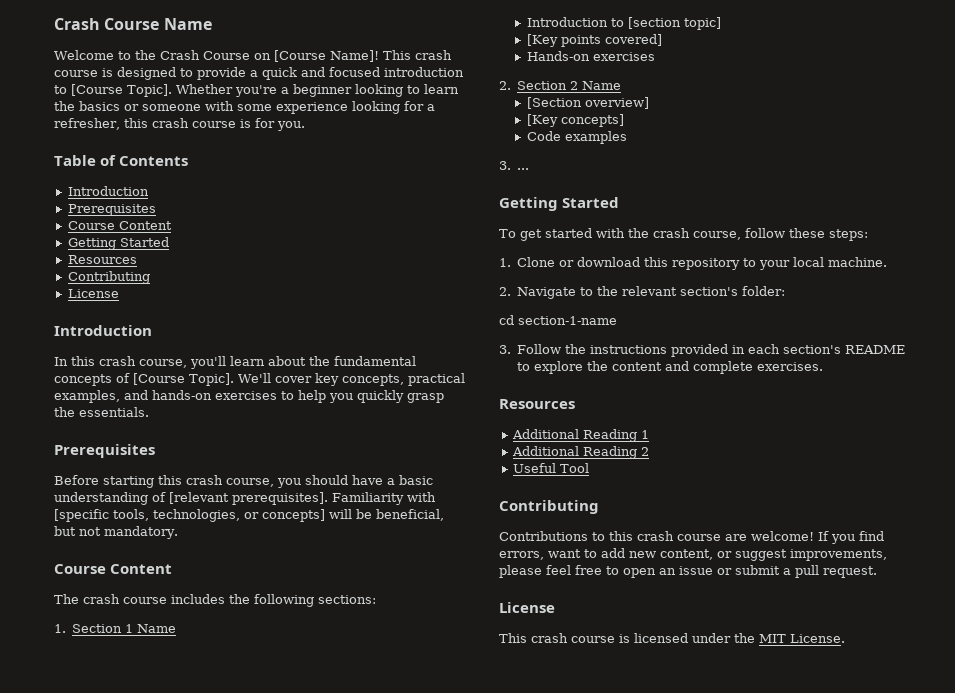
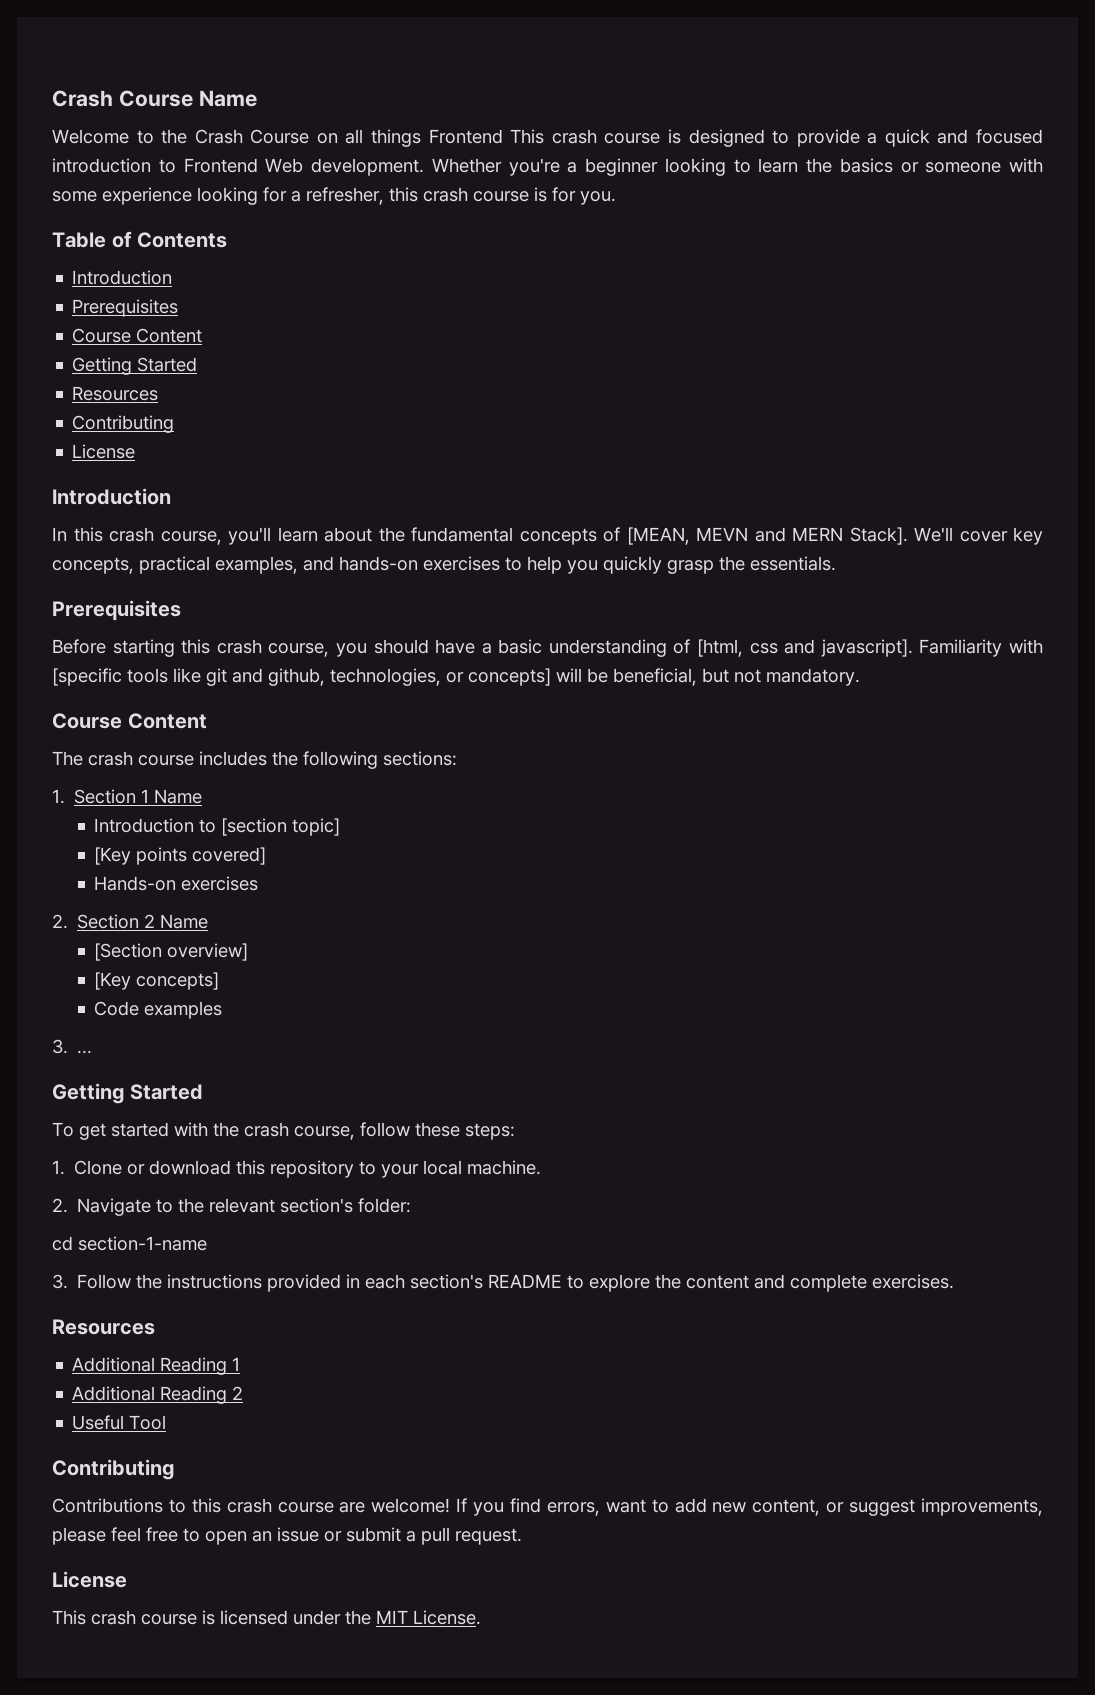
[273,50,379,62] [Course Name]! -> [345,129,503,147] all things Frontend
[71,84,172,97] [Course Topic]. -> [183,158,424,176] Frontend Web development.
[133,373,234,386] [Course Topic]. -> [626,527,908,545] [MEAN, MEVN and MERN Stack].
[169,492,436,505] [54,509,149,522] [relevant prerequisites]. Familiarity with [specific tools, -> [697,639,1043,657] [52,668,325,686] [html, css and javascript]. Familiarity with [specific tools like git and github,

